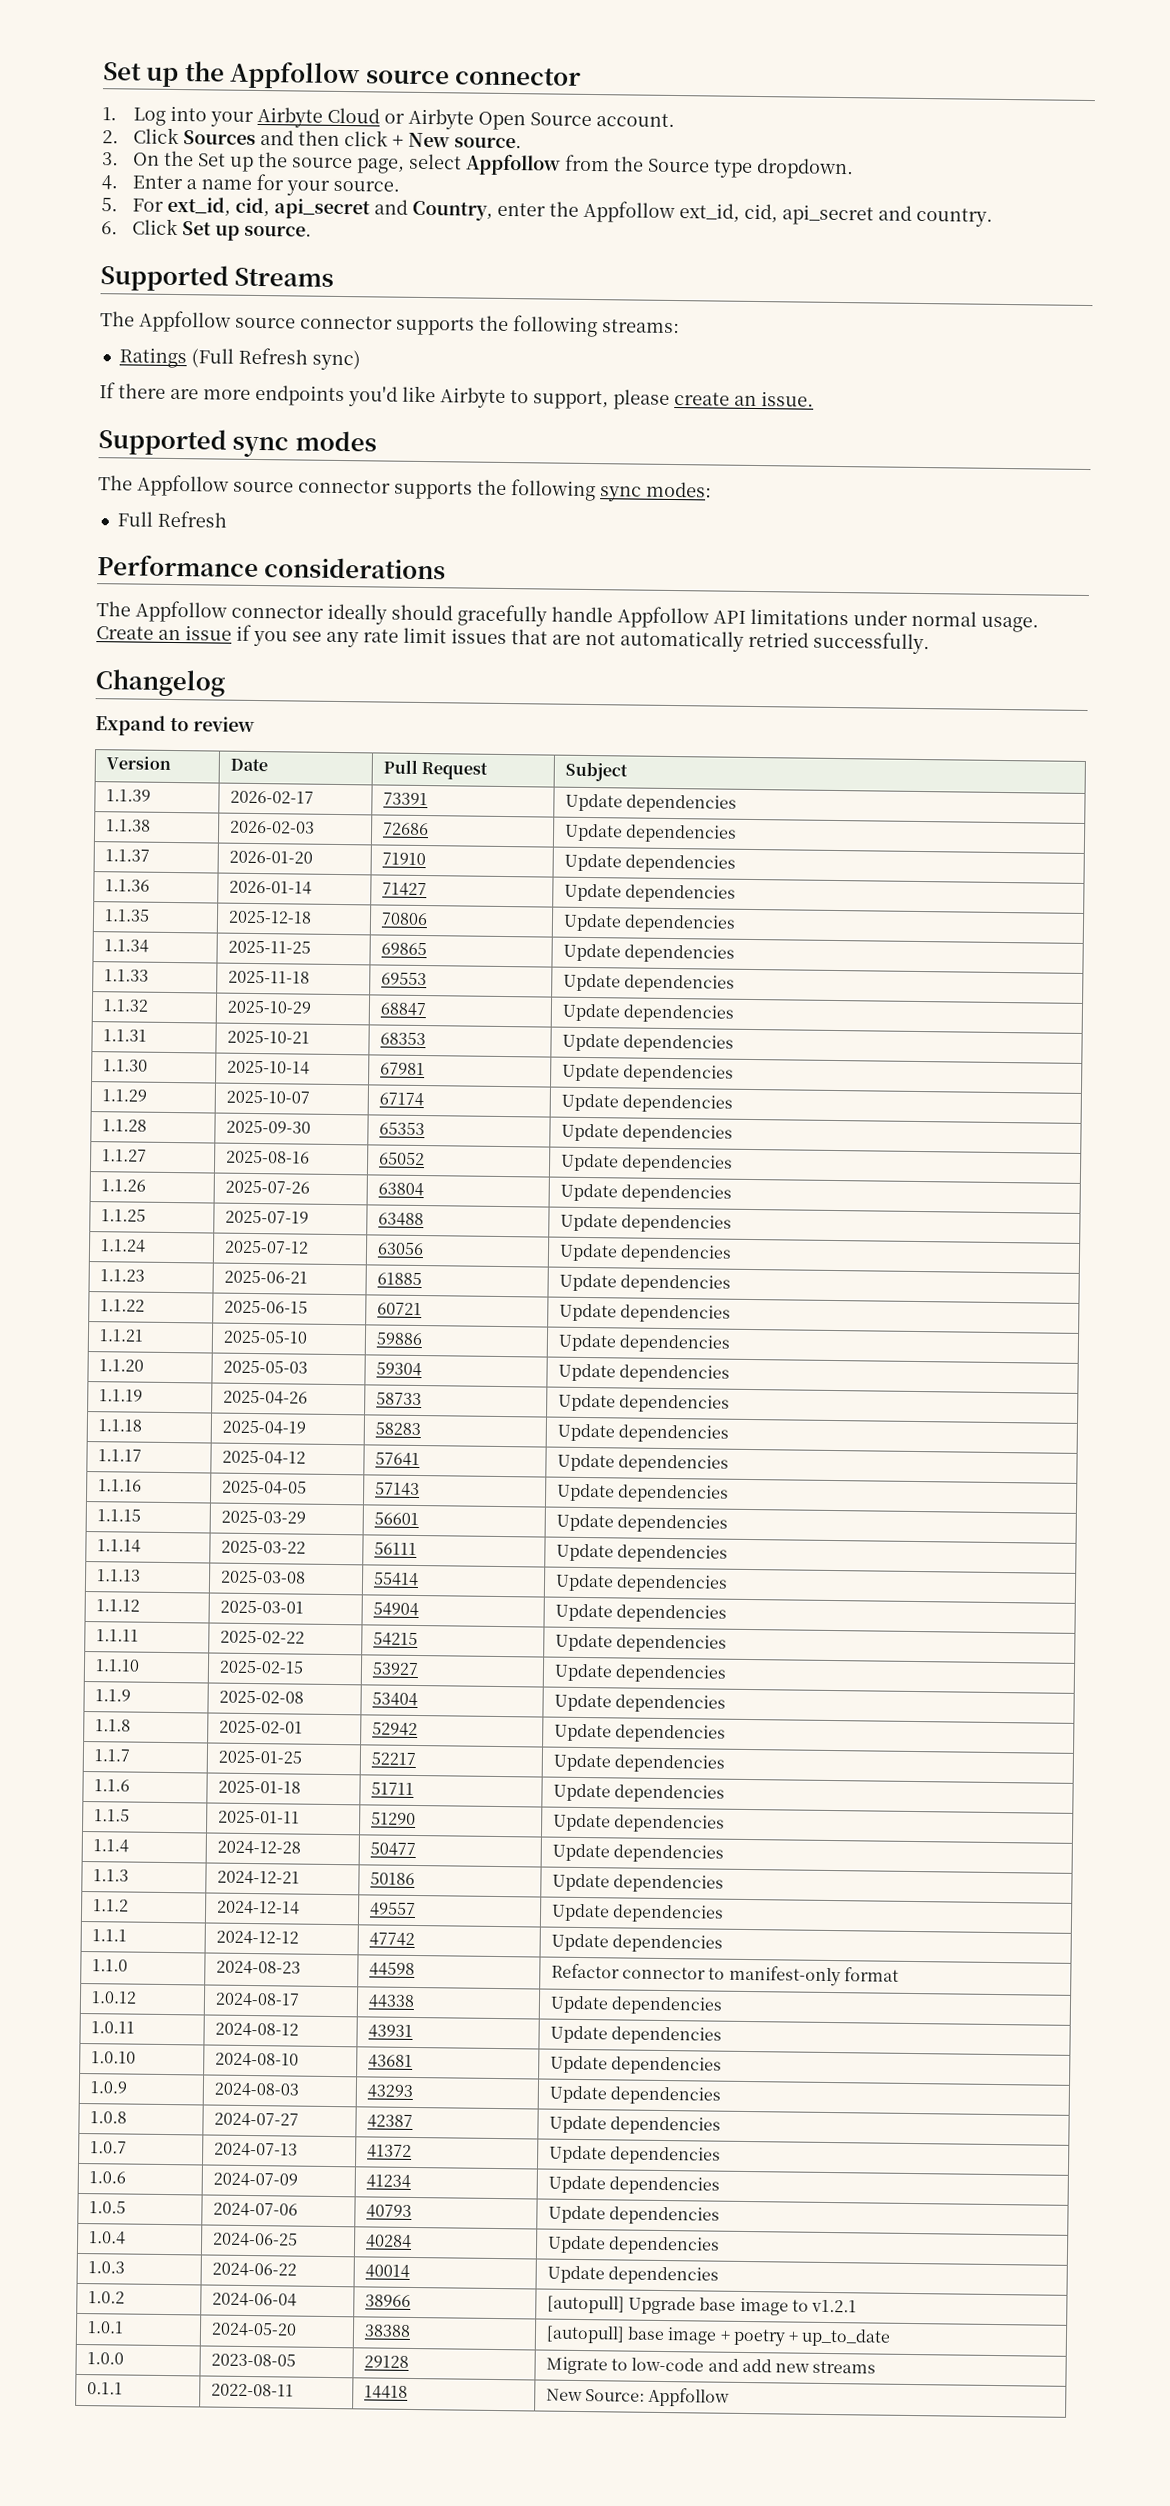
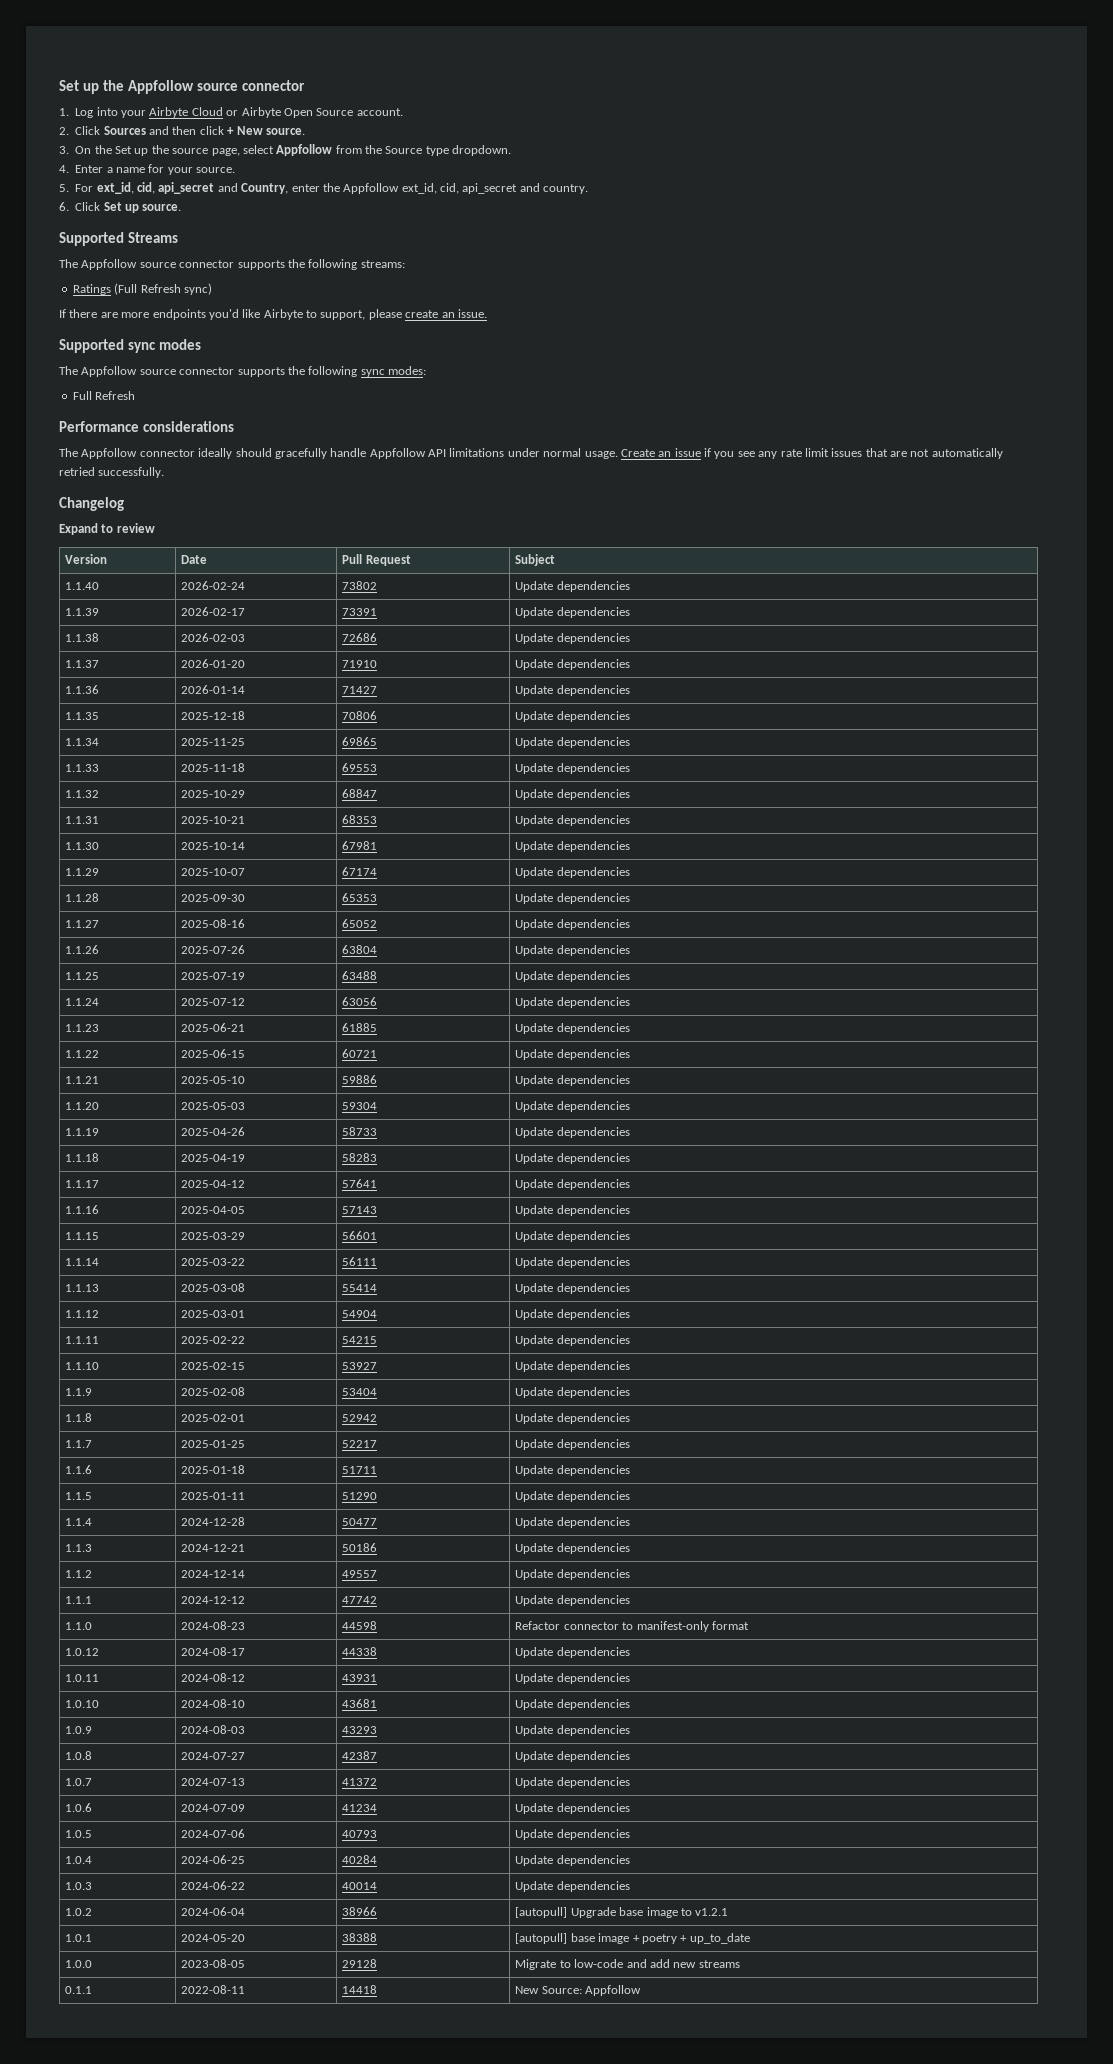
(628, 771) none -> [65,582,100,590] [181,581,246,590] [342,581,378,590] [515,581,630,592] // 1.1.40 | 2026-02-24 | 73802 | Update dependencies

